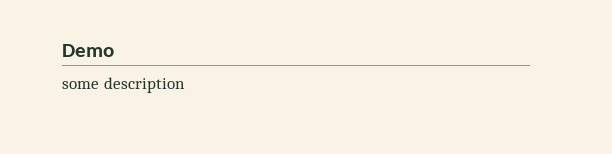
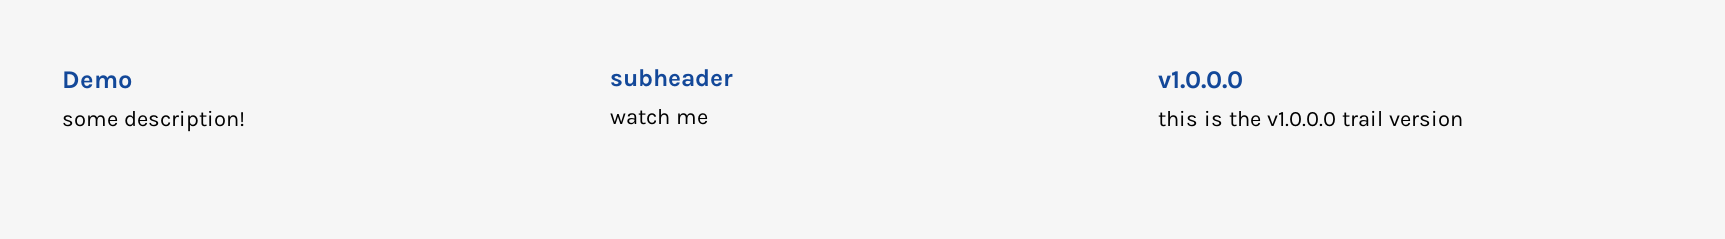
[103,77,185,93] description -> [123,110,245,132] [610,69,733,87] [610,109,708,125] [1158,71,1243,89] [1158,110,1463,127] description! // subheader // watch me // v1.0.0.0 // this is the v1.0.0.0 trail version

